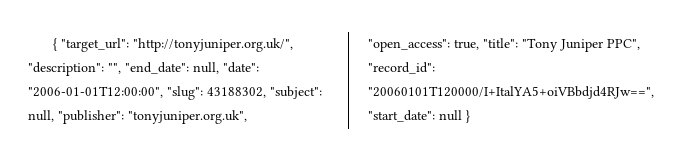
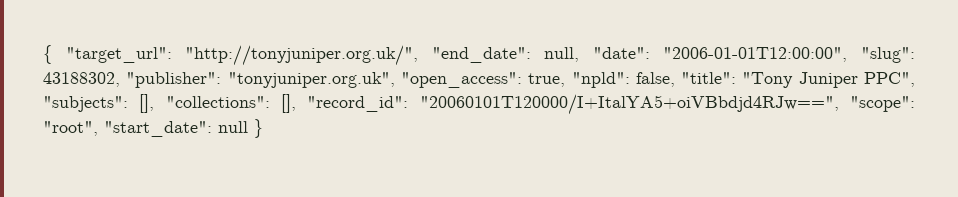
[28,62,121,76] "description": "", -> (419, 55) none
[270,86,322,99] [28,110,54,122] "subject": null, -> (120, 79) none
(479, 44) none -> [571,72,675,88] "npld": false,
[368,62,435,74] [368,86,654,99] "record_id": "20060101T120000/I+ItalYA5+oiVBbdjd4RJw==", -> [43,94,915,115] [43,121,98,136] "subjects": [], "collections": [], "record_id": "20060101T120000/I+ItalYA5+oiVBbdjd4RJw==", "scope": "root",

